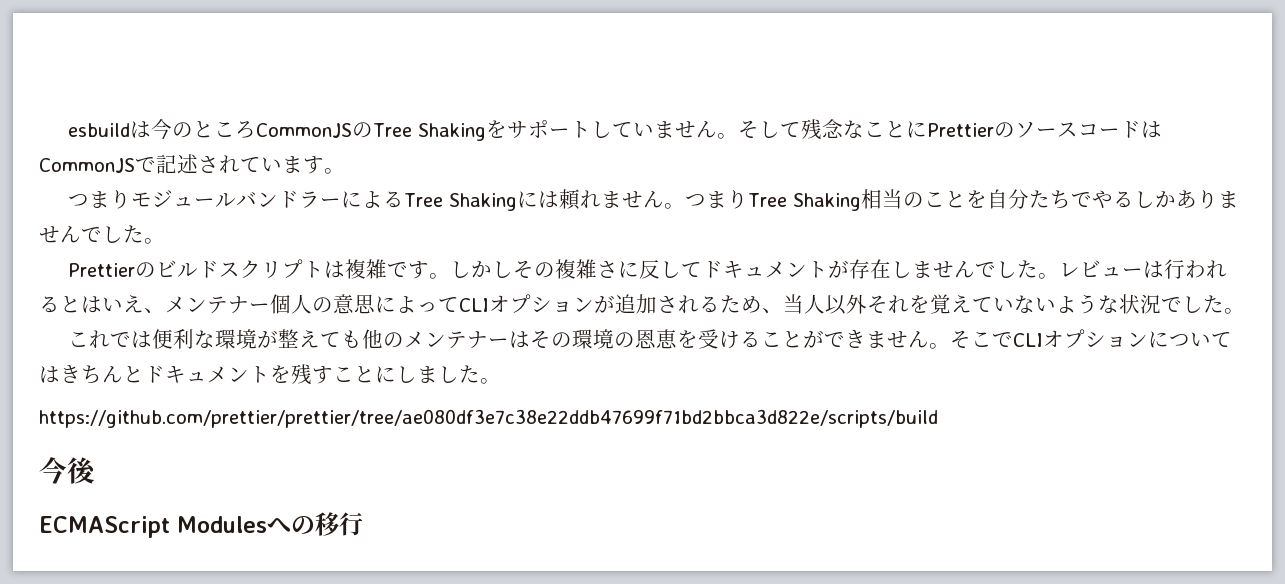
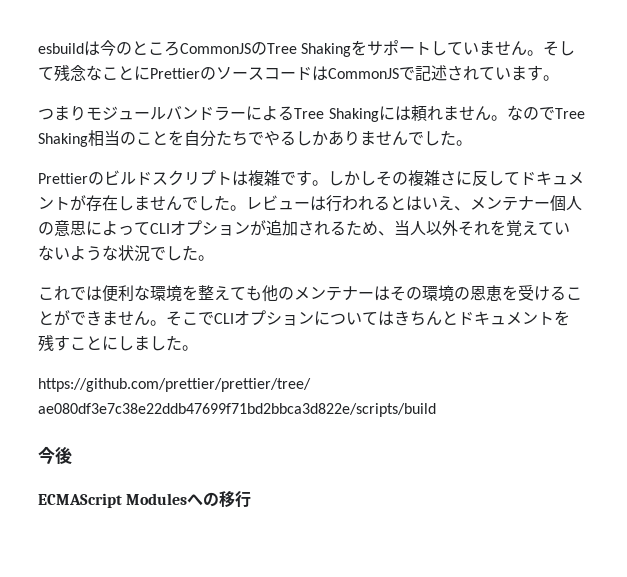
[684,190,748,209] つまり -> [506,105,555,121] なので
[256,330,278,348] が -> [182,285,198,301] を

